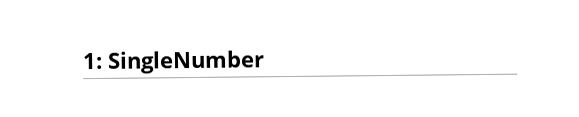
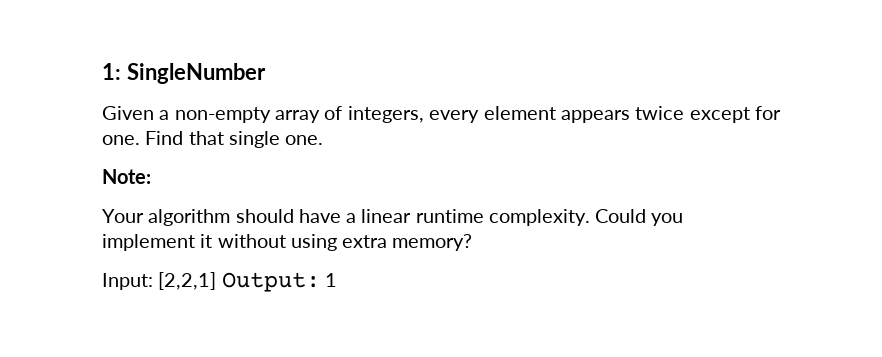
(265, 62) none -> [102,106,782,123] [102,131,324,148] [102,169,151,184] [102,209,684,226] [102,234,473,251] [102,272,337,292] // Given a non-empty array of integers, every element appears twice except for one. Find that single one. // Note: // Your algorithm should have a linear runtime complexity. Could you implement it without using extra memory? // Input: [2,2,1] Output: 1

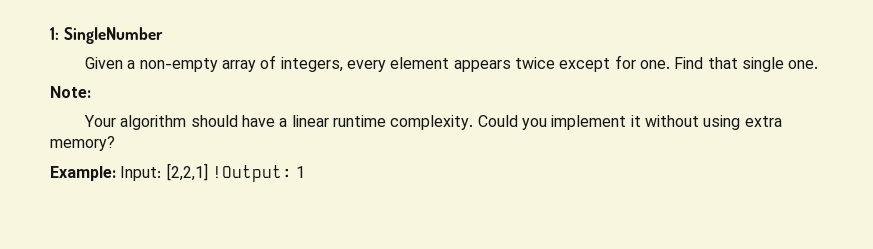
(473, 242) none -> [50,166,116,181] Example:
[221,272,320,292] Output: -> [211,165,292,182] !Output:

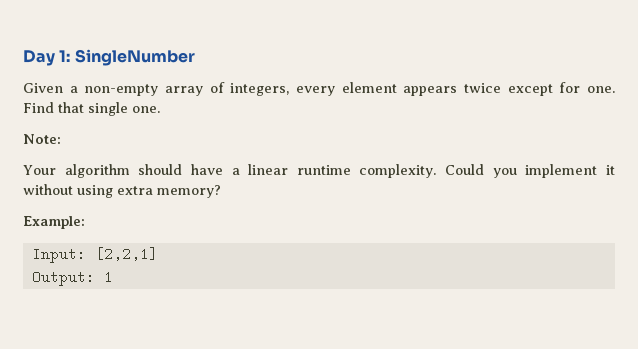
(50, 33) none -> [23,50,55,66] Day
(116, 173) none -> (85, 222) //
[211,165,292,182] !Output: -> [31,270,95,286] // Output:

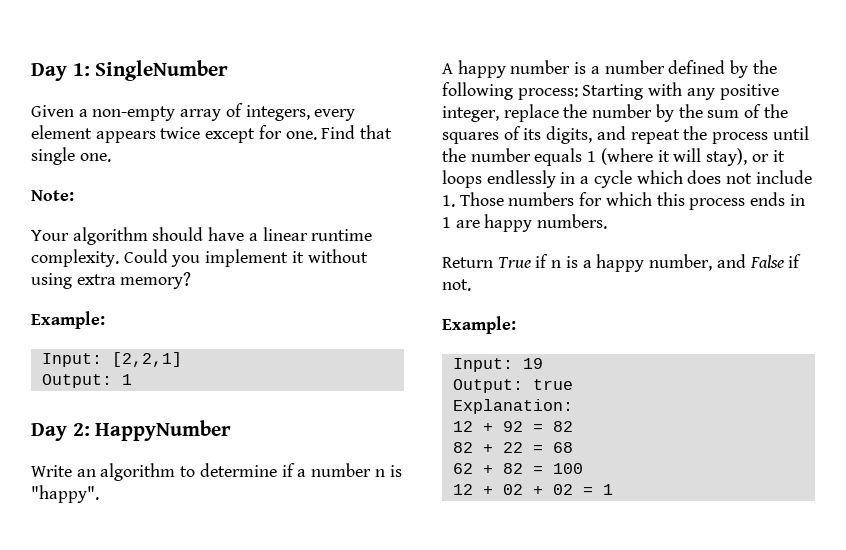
(113, 277) none -> [31,420,232,441] [31,463,402,481] [31,485,99,503] [442,60,777,78] [442,82,779,100] [442,104,788,122] [442,126,809,144] [442,148,785,166] [442,170,812,188] [442,192,805,210] [442,214,608,232] [442,254,802,272] [442,279,471,291] [442,316,516,334] [452,358,543,372] [452,379,573,393] [452,399,573,414] [452,421,573,432] [452,442,573,453] [452,463,583,474] [452,484,613,495] // Day 2: HappyNumber // Write an algorithm to determine if a number n is "happy". // A happy number is a number defined by the following process: Starting with any positive integer, replace the number by the sum of the squares of its digits, and repeat the process until the number equals 1 (where it will stay), or it loops endlessly in a cycle which does not include 1. Those numbers for which this process ends in 1 are happy numbers. // Return True if n is a happy number, and False if not. // Example: // Input: 19 // Output: true // Explanation: // 12 + 92 = 82 // 82 + 22 = 68 // 62 + 82 = 100 // 12 + 02 + 02 = 1

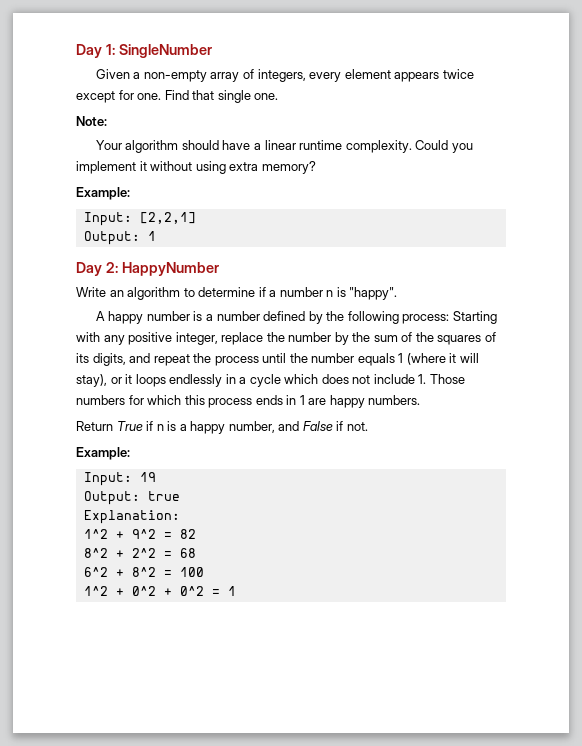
[452,421,523,432] 12 + 92 -> [83,529,156,539] 1^2 + 9^2
[452,442,523,453] 82 + 22 -> [83,548,156,558] 8^2 + 2^2
[452,463,523,474] 62 + 82 -> [83,567,156,577] 6^2 + 8^2
[452,484,573,495] 12 + 02 + 02 -> [83,586,204,596] 1^2 + 0^2 + 0^2

